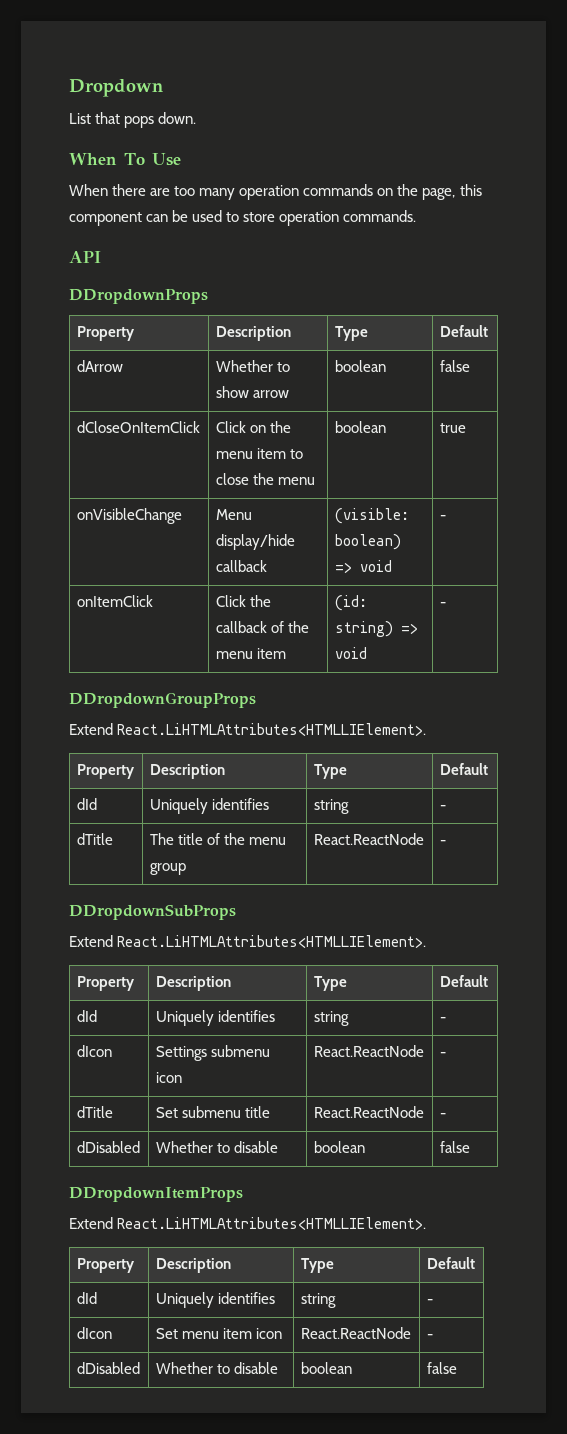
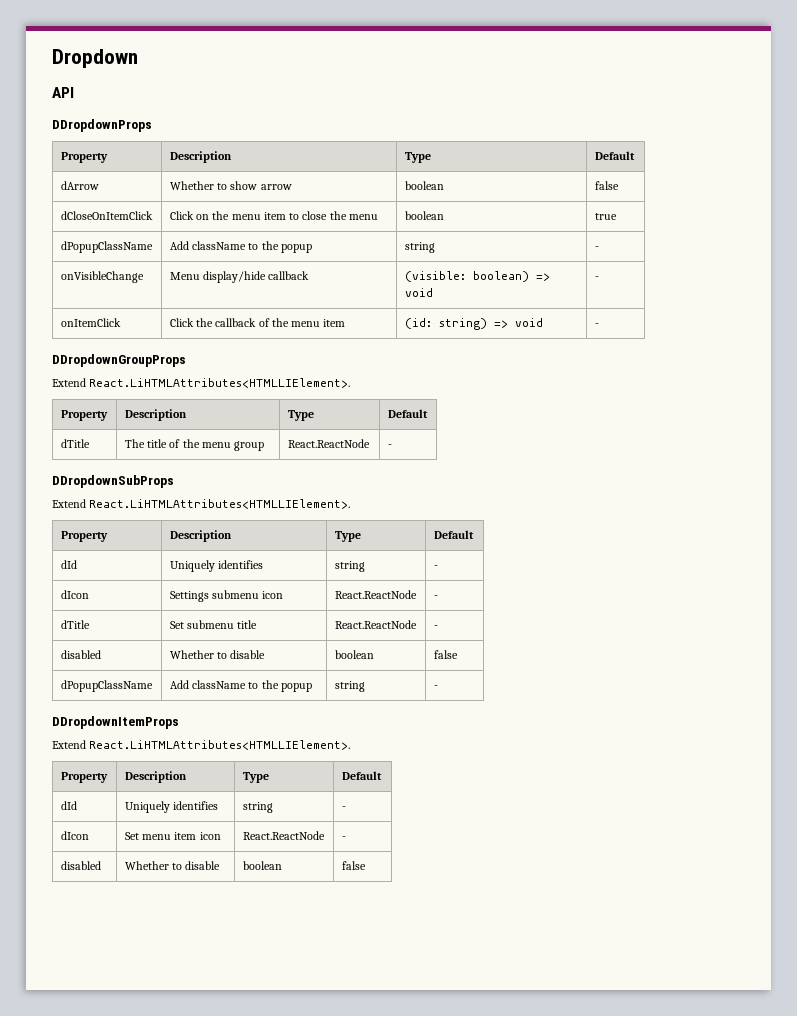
[69,112,197,128] [69,153,181,166] [69,184,482,200] [69,210,417,226] // List that pops down. // When To Use // When there are too many operation commands on the page, this component can be used to store operation commands. -> (138, 58) none
(466, 428) none -> [60,241,153,253] [169,241,312,253] [404,242,435,253] [594,246,599,250] // dPopupClassName | Add className to the popup | string | -
[76,798,97,810] [149,798,269,814] [313,799,349,814] [439,805,446,810] // dId | Uniquely identifies | string | - -> (428, 413) none
[76,1141,140,1153] [155,1141,278,1153] [313,1141,365,1153] [439,1141,470,1153] dDisabled | Whether to disable | boolean | false -> [60,650,101,659] [169,650,266,659] [334,650,374,659] [433,650,458,659] [60,680,153,692] [169,680,312,692] [334,681,365,692] [433,685,438,689] disabled | Whether to disable | boolean | false // dPopupClassName | Add className to the popup | string | -
[76,1362,140,1374] dDisabled -> [60,861,101,870] disabled

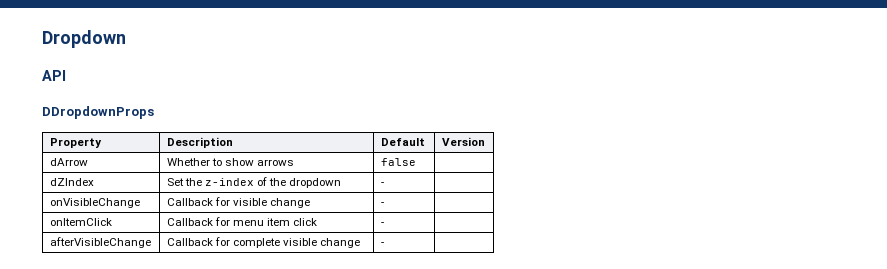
[404,152,431,163] [594,151,635,160] Type | Default -> [380,138,425,146] [441,137,485,146] Default | Version
[260,184,292,190] [404,181,444,190] [594,181,619,190] [60,211,153,220] [169,211,378,220] [404,211,444,220] [594,213,617,220] [60,241,153,253] [169,241,312,253] [404,242,435,253] [594,246,599,250] arrow | boolean | false // dCloseOnItemClick | Click on the menu item to close the menu | boolean | true // dPopupClassName | Add className to the popup | string | - -> [257,159,295,166] [380,158,416,166] [49,178,94,186] [166,177,342,188] [380,182,384,186] arrows | false | // dZIndex | Set the z-index of the dropdown | - |
[169,271,310,283] [404,271,550,282] [404,288,433,297] [594,276,599,280] Menu display/hide callback | (visible: boolean) => void | - -> [166,197,311,208] [380,202,384,206] Callback for visible change | - |
[169,318,346,327] [404,318,543,330] [594,323,599,327] [52,354,186,367] [52,378,351,388] [60,410,108,421] [124,409,187,421] [287,410,314,421] [387,409,428,418] [60,439,90,448] [124,439,265,451] [287,439,370,448] [387,444,392,448] [52,475,174,488] [52,499,351,509] [60,531,108,542] [169,530,232,542] [334,531,361,542] [433,530,474,539] [60,560,77,569] [169,560,264,572] [334,561,365,572] [433,565,438,569] [60,590,89,599] [169,590,284,602] [334,590,417,599] [433,595,438,599] [60,620,90,629] [169,620,258,629] [334,620,417,629] [433,625,438,629] [60,650,101,659] [169,650,266,659] [334,650,374,659] [433,650,458,659] [60,680,153,692] [169,680,312,692] [334,681,365,692] [433,685,438,689] [52,716,179,729] [52,740,351,750] [60,772,108,783] [124,771,187,783] [242,772,269,783] [341,771,382,780] [60,801,77,810] [124,801,219,813] [242,802,273,813] [341,806,346,810] [60,831,89,840] [124,832,221,840] [242,831,325,840] [341,836,346,840] [60,861,101,870] [124,861,221,870] [242,861,282,870] [341,861,366,870] Click the callback of the menu item | (id: string) => void | - // DDropdownGroupProps // Extend React.LiHTMLAttributes<HTMLLIElement>. // Property | Description | Type | Default // dTitle | The title of the menu group | React.ReactNode | - // DDropdownSubProps // Extend React.LiHTMLAttributes<HTMLLIElement>. // Property | Description | Type | Default // dId | Uniquely identifies | string | - // dIcon | Settings submenu icon | React.ReactNode | - // dTitle | Set submenu title | React.ReactNode | - // disabled | Whether to disable | boolean | false // dPopupClassName | Add className to the popup | string | - // DDropdownItemProps // Extend React.LiHTMLAttributes<HTMLLIElement>. // Property | Description | Type | Default // dId | Uniquely identifies | string | - // dIcon | Set menu item icon | React.ReactNode | - // disabled | Whether to disable | boolean | false -> [166,217,318,226] [380,222,384,226] [49,237,151,248] [166,237,361,248] [380,242,384,246] Callback for menu item click | - | // afterVisibleChange | Callback for complete visible change | - |

